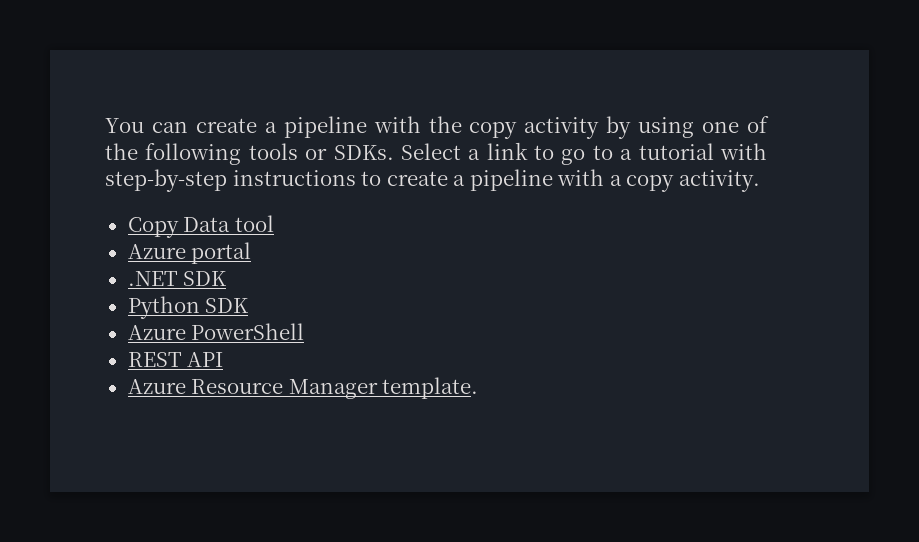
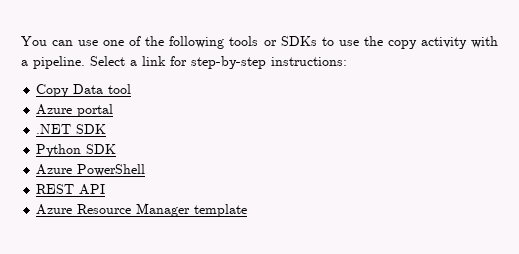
[195,116,695,139] create a pipeline with the copy activity by using -> [78,40,99,46] use
[333,142,768,165] [105,169,760,192] SDKs. Select a link to go to a tutorial with step-by-step instructions to create a pipeline with a copy activity. -> [280,36,498,49] [21,56,347,69] SDKs to use the copy activity with a pipeline. Select a link for step-by-step instructions:
[382,377,479,399] template. -> [194,204,248,217] template

